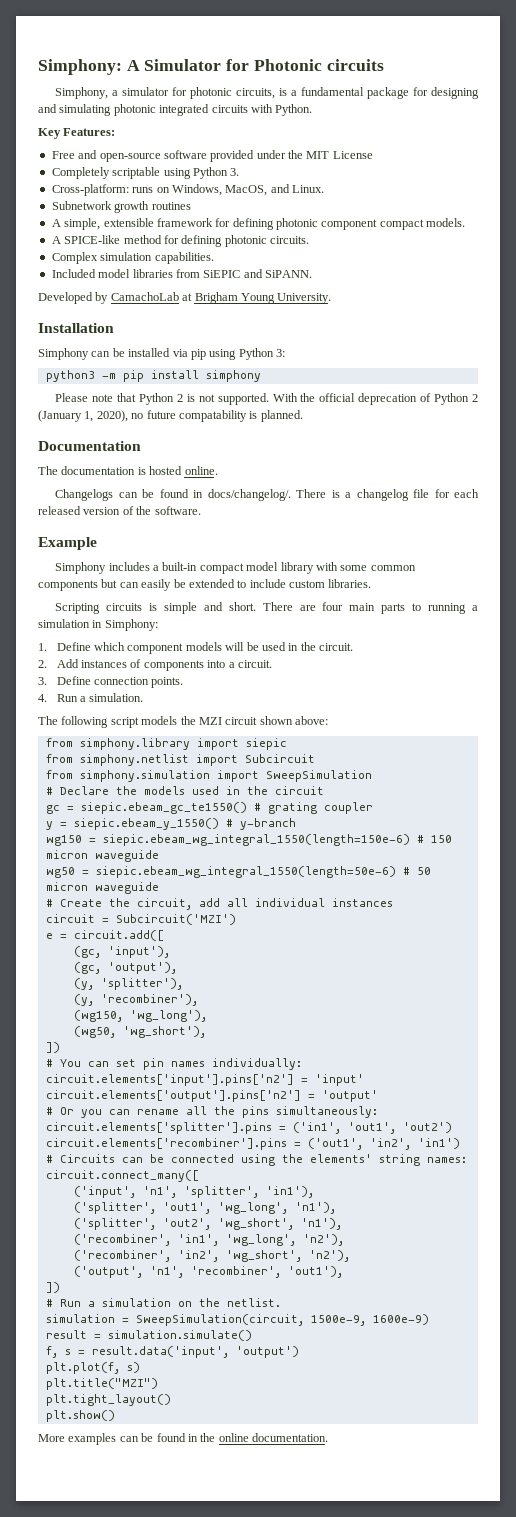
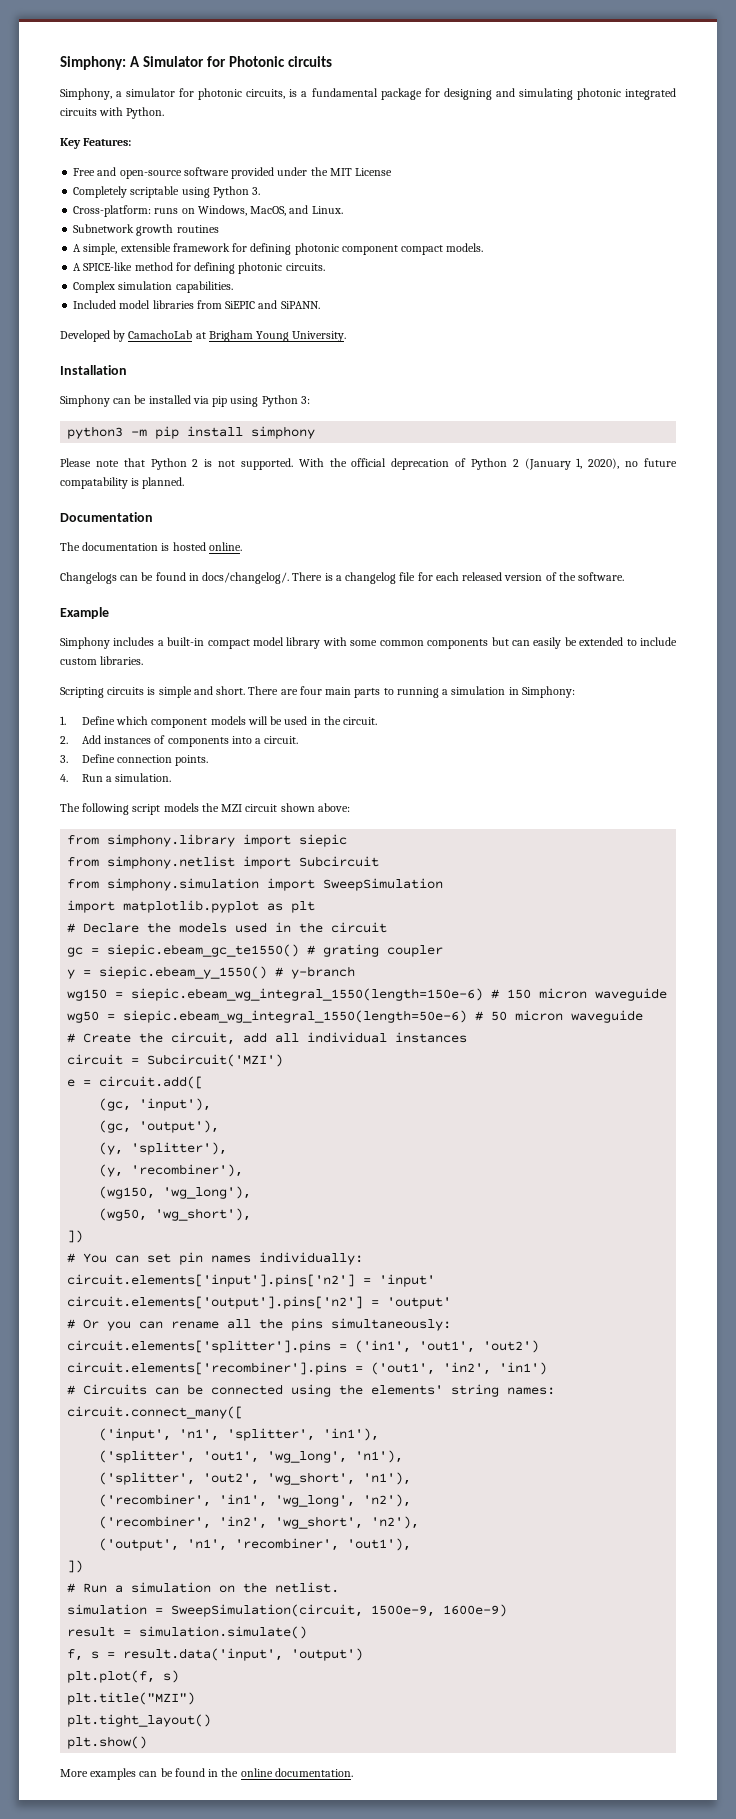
(372, 776) none -> [67,900,316,913] // import matplotlib.pyplot as plt

